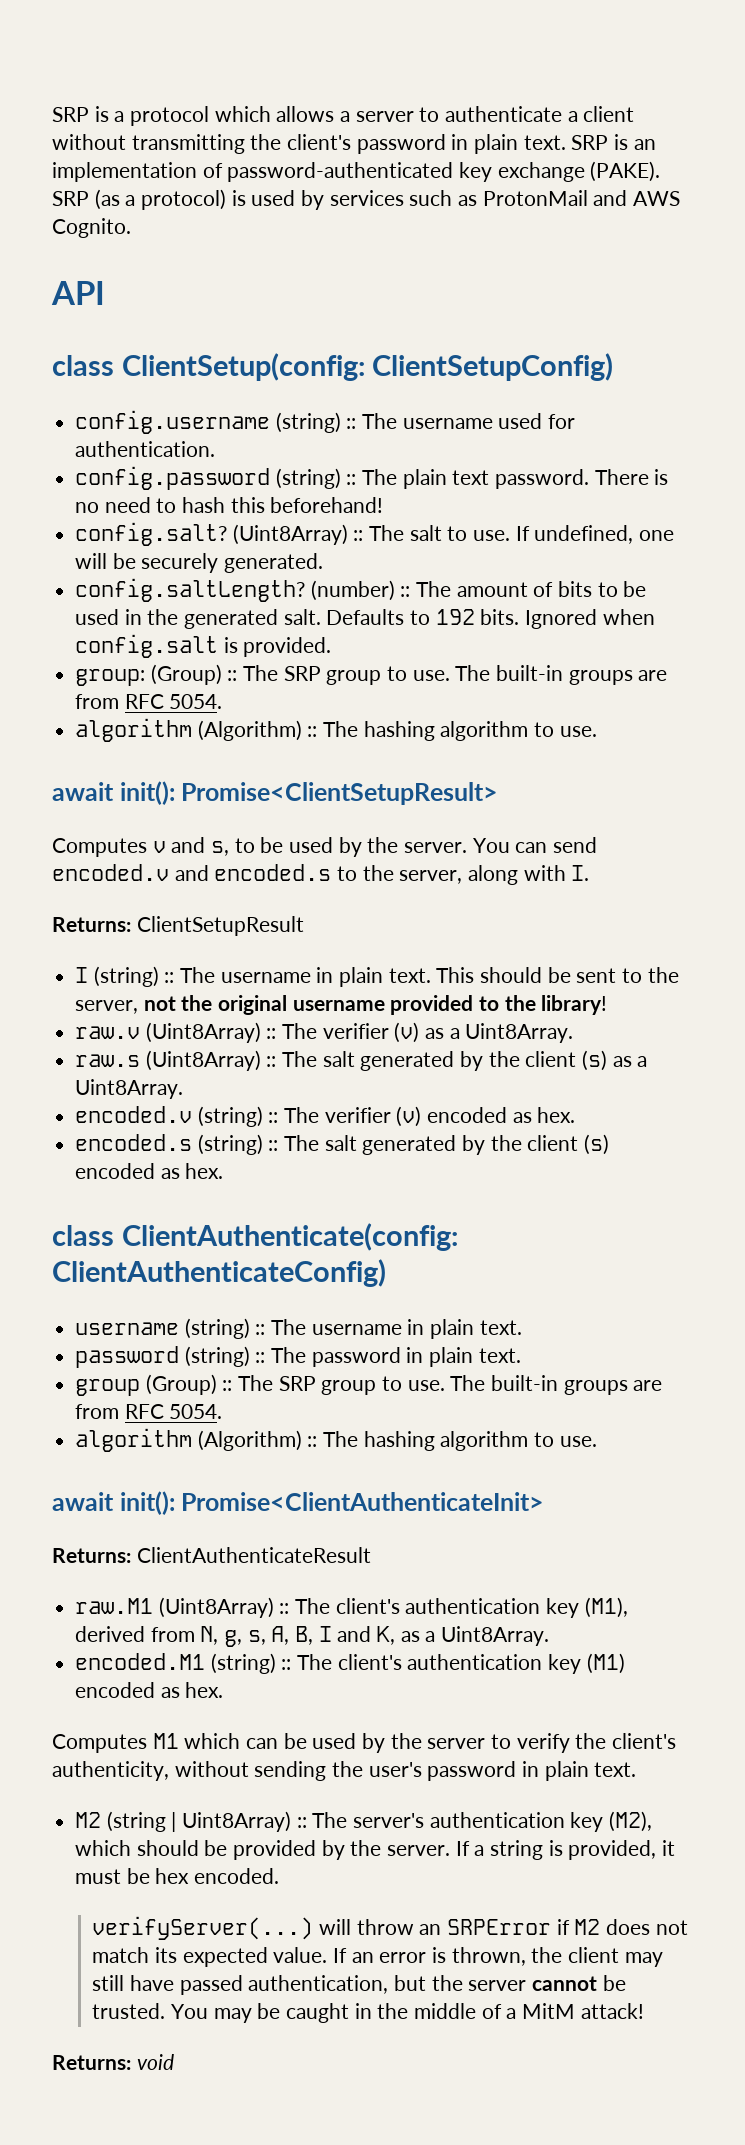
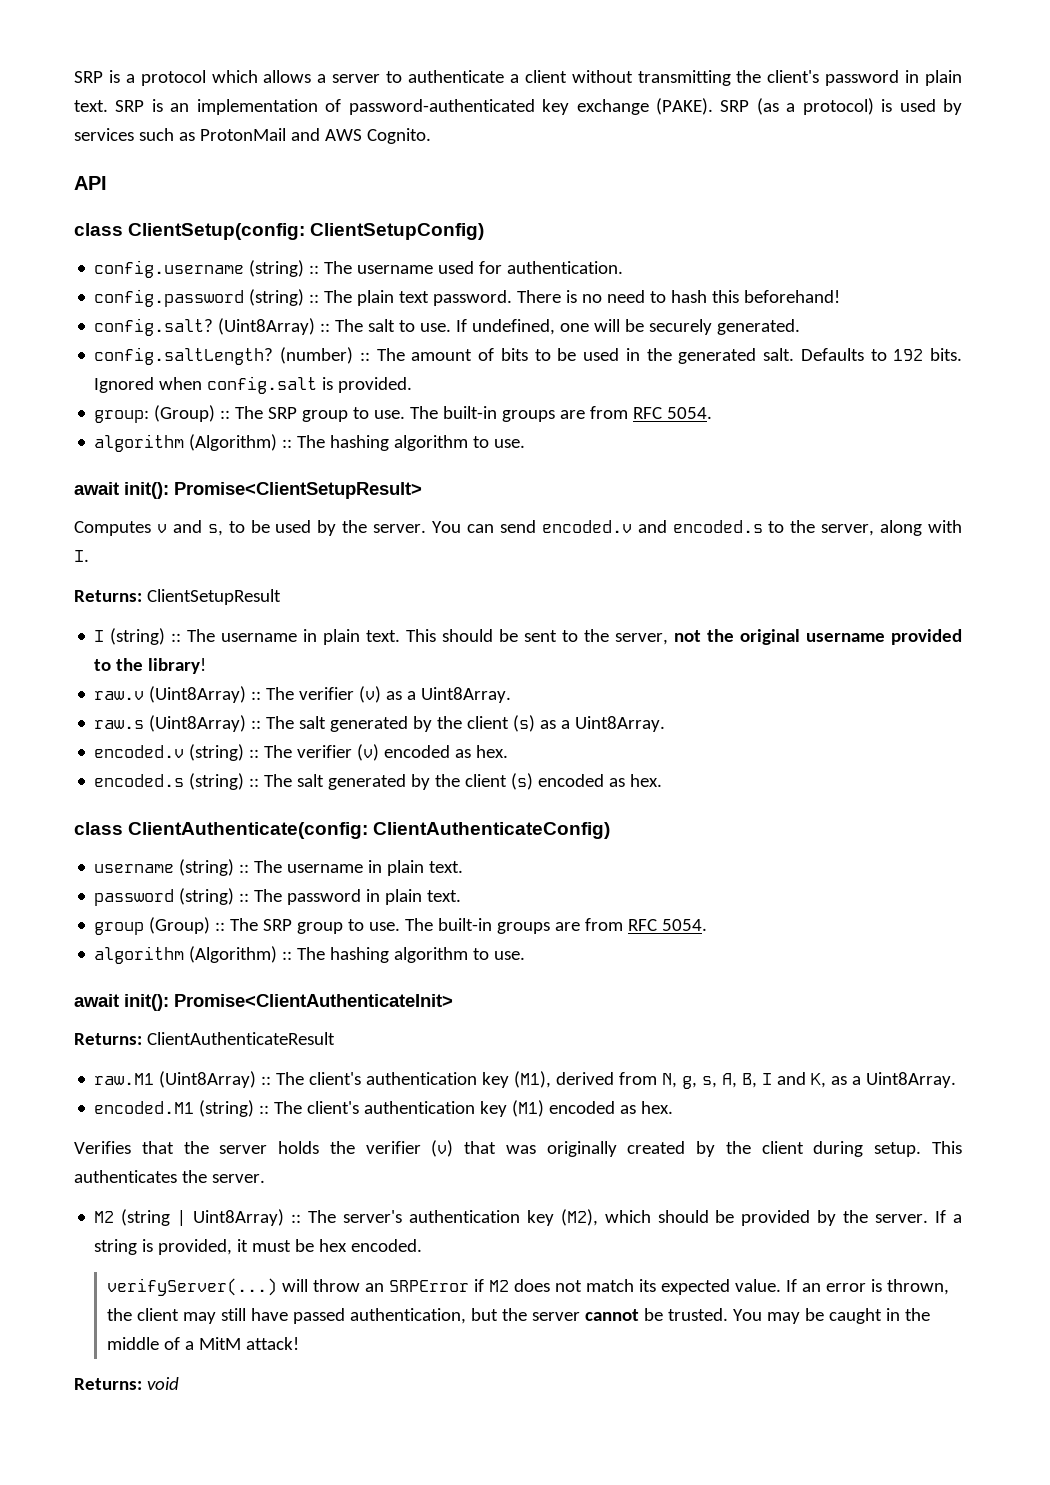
[52,1733,677,1753] [52,1761,637,1781] Computes M1 which can be used by the server to verify the client's authenticity, without sending the user's password in plain text. -> [74,1140,962,1157] [74,1170,265,1183] Verifies that the server holds the verifier (v) that was originally created by the client during setup. This authenticates the server.

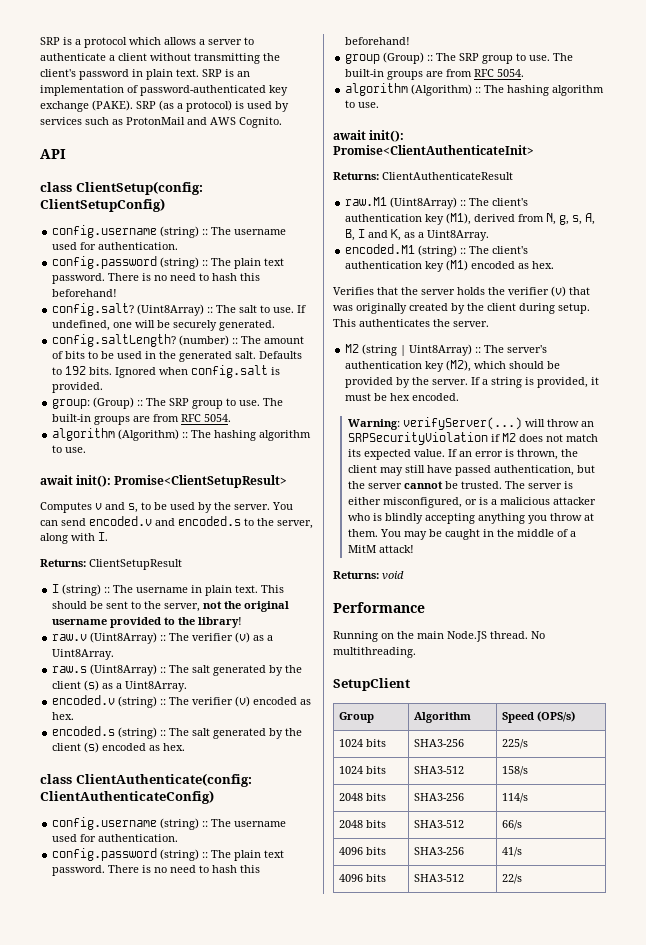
[94,859,464,876] [94,888,462,906] username (string) :: The username in plain text. // password (string) :: The password in plain text. -> [52,817,287,830] [52,834,179,842] [52,848,285,861] [52,865,261,876] [345,37,411,45] config.username (string) :: The username used for authentication. // config.password (string) :: The plain text password. There is no need to hash this beforehand!
(423, 1245) none -> [347,419,400,430] Warning:
[388,1280,469,1292] SRPError -> [347,432,488,445] SRPSecurityViolation
(728, 1314) none -> [504,481,573,489] [347,497,596,508] [347,513,594,524] [347,529,378,537] The server is either misconfigured, or is a malicious attacker who is blindly accepting anything you throw at them.
(179, 1383) none -> [333,602,425,613] [333,631,545,642] [333,647,416,658] [333,678,410,691] [338,712,374,723] [413,712,471,723] [501,711,575,723] [338,739,386,747] [413,739,464,747] [501,739,528,749] [338,766,386,774] [413,766,464,774] [501,766,528,776] [338,793,386,801] [413,793,464,801] [501,793,528,803] [338,820,386,828] [413,820,464,828] [501,820,522,830] [338,847,386,855] [413,847,464,855] [501,847,522,857] [338,874,386,882] [413,874,464,882] [501,874,522,884] // Performance // Running on the main Node.JS thread. No multithreading. // SetupClient // Group | Algorithm | Speed (OPS/s) // 1024 bits | SHA3-256 | 225/s // 1024 bits | SHA3-512 | 158/s // 2048 bits | SHA3-256 | 114/s // 2048 bits | SHA3-512 | 66/s // 4096 bits | SHA3-256 | 41/s // 4096 bits | SHA3-512 | 22/s

